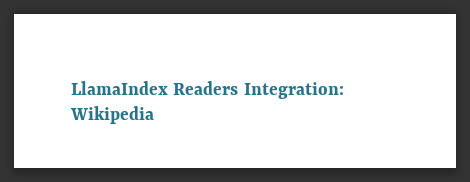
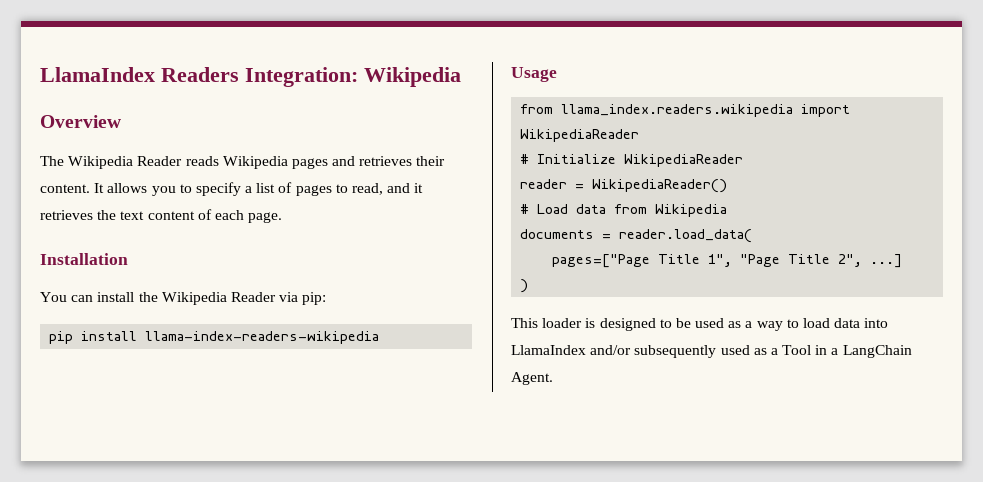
(154, 115) none -> [40,115,121,128] [40,156,446,169] [40,182,424,196] [40,209,283,223] [40,253,128,265] [40,292,327,305] [49,331,380,344] [511,67,557,82] [520,104,851,117] [520,129,640,142] [520,154,744,167] [520,179,728,193] [520,204,728,217] [520,229,753,243] [552,254,903,268] [520,279,529,293] [511,318,889,331] [511,345,912,358] [511,372,553,385] // Overview // The Wikipedia Reader reads Wikipedia pages and retrieves their content. It allows you to specify a list of pages to read, and it retrieves the text content of each page. // Installation // You can install the Wikipedia Reader via pip: // pip install llama-index-readers-wikipedia // Usage // from llama_index.readers.wikipedia import WikipediaReader // # Initialize WikipediaReader // reader = WikipediaReader() // # Load data from Wikipedia // documents = reader.load_data( // pages=["Page Title 1", "Page Title 2", ...] // ) // This loader is designed to be used as a way to load data into LlamaIndex and/or subsequently used as a Tool in a LangChain Agent.

